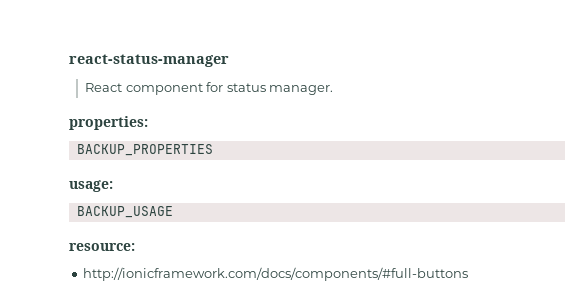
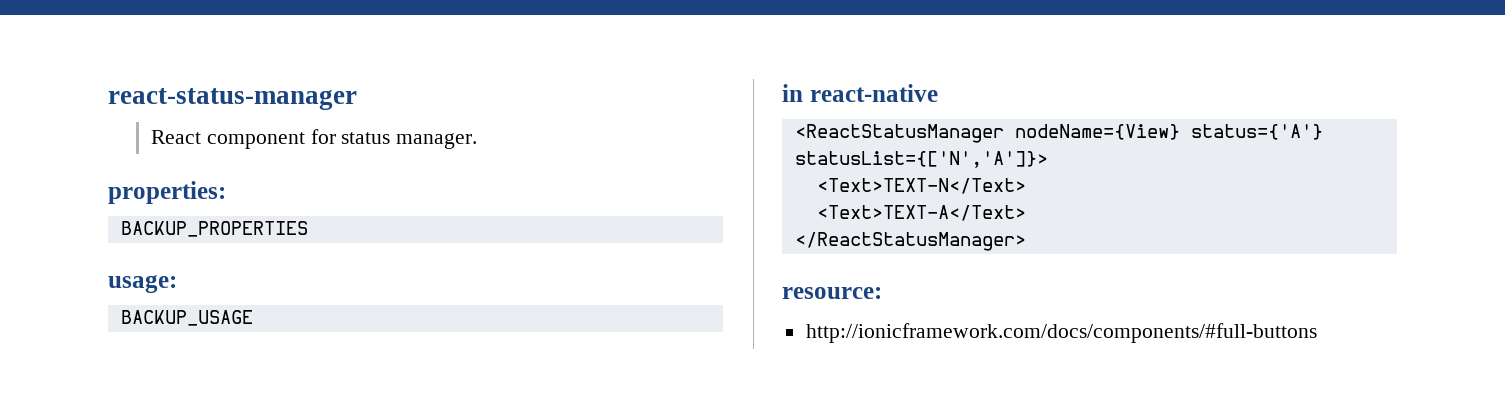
(173, 212) none -> [782,84,938,102] [794,124,1323,143] [794,151,1048,168] [816,178,1026,194] [816,205,1026,221] [794,232,1026,251] // in react-native // <ReactStatusManager nodeName={View} status={'A'} statusList={['N','A']}> // <Text>TEXT-N</Text> // <Text>TEXT-A</Text> // </ReactStatusManager>

